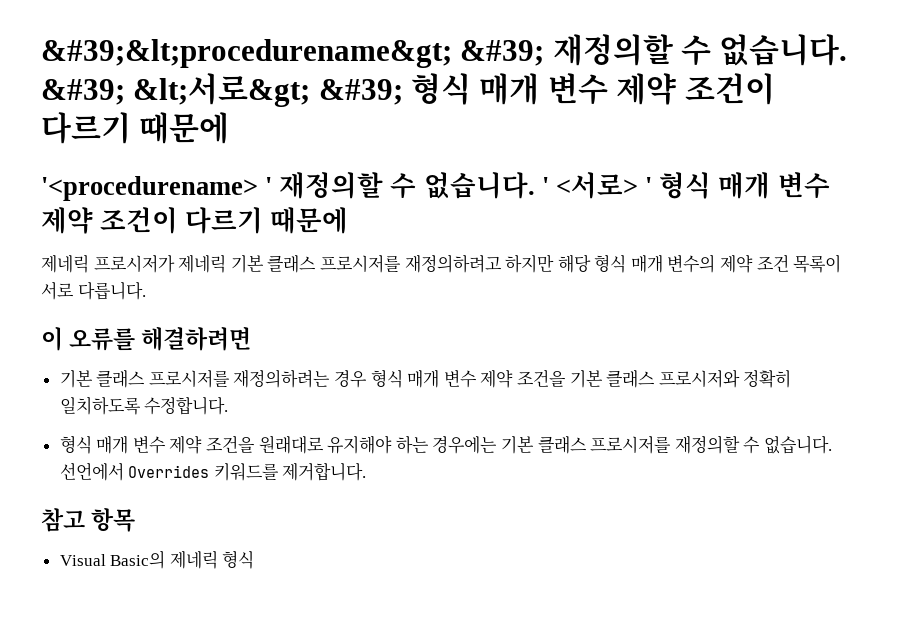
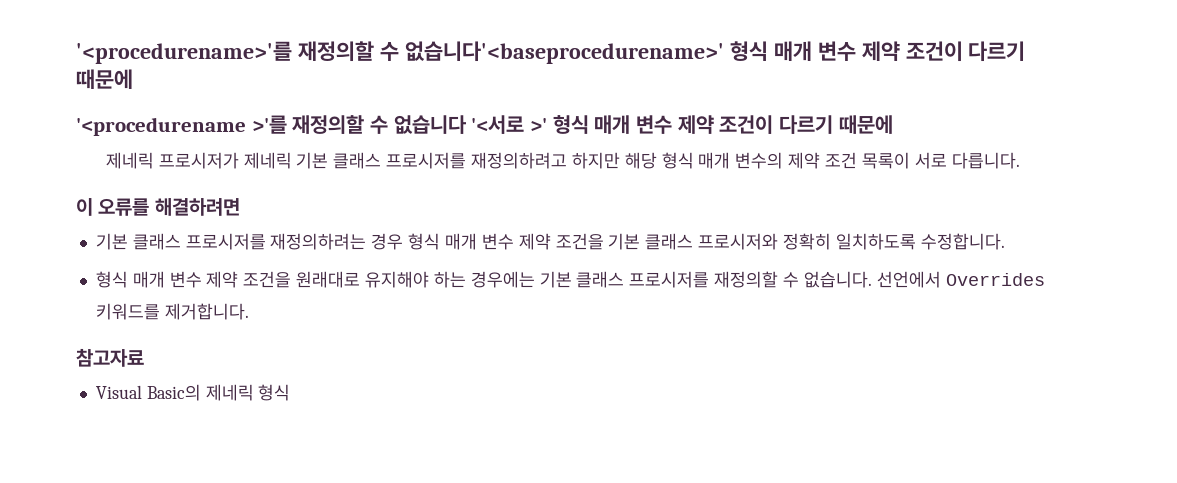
[41,34,848,68] [41,73,775,107] [41,112,230,144] [41,172,653,201] &#39;&lt;procedurename&gt; &#39; 재정의할 수 없습니다. &#39; &lt;서로&gt; &#39; 형식 매개 변수 제약 조건이 다르기 때문에 // '<procedurename> ' 재정의할 수 없습니다. ' <서로> ' -> [76,41,1026,64] [76,69,133,89] [76,115,548,136] '<procedurename>'를 재정의할 수 없습니다'<baseprocedurename>' 형식 매개 변수 제약 조건이 다르기 때문에 // '<procedurename >'를 재정의할 수 없습니다 '<서로 >'
[41,508,136,532] 참고 항목 -> [76,348,144,367] 참고자료

